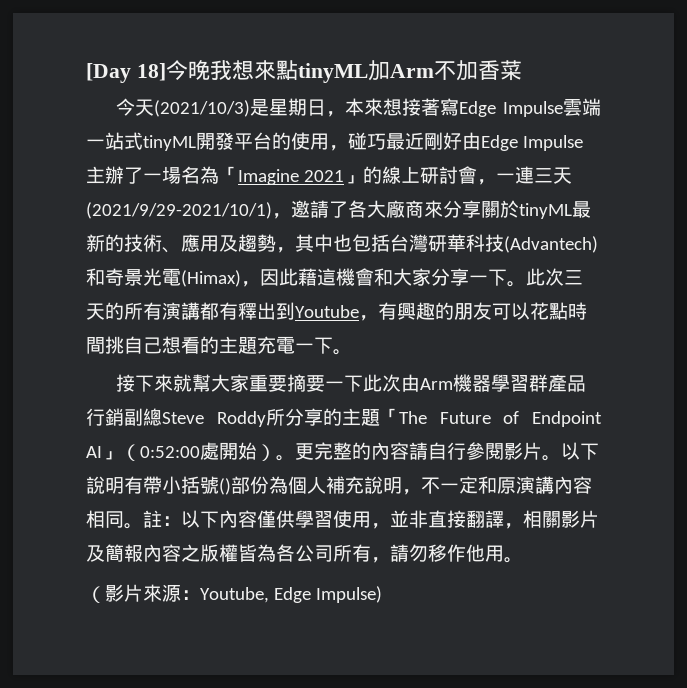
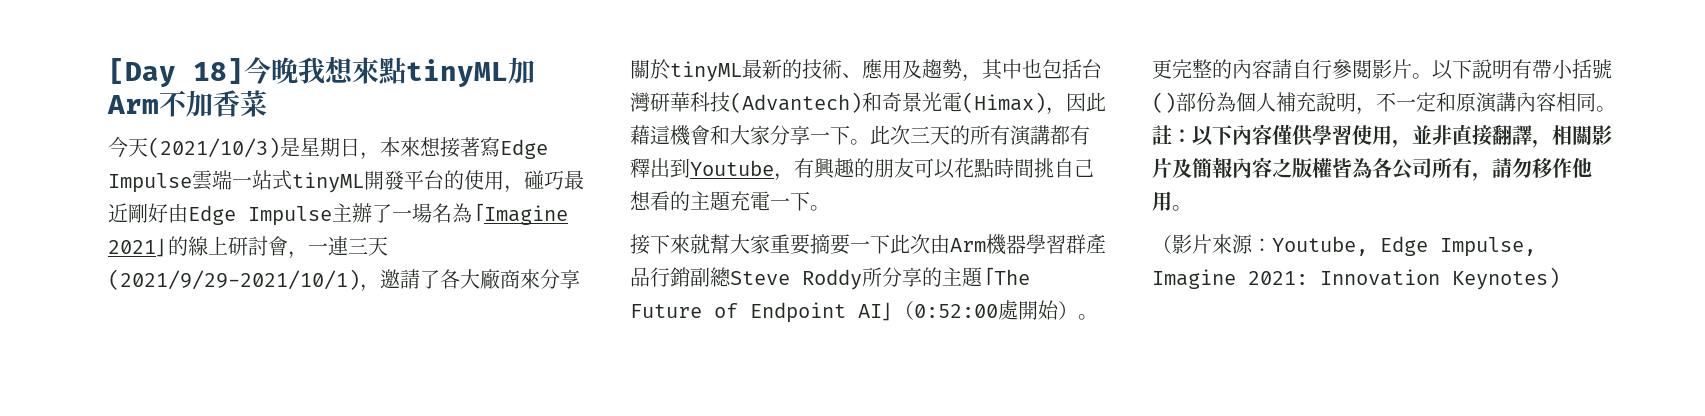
[315,586,382,603] Impulse) -> [1440,237,1536,257] [1152,267,1560,290] Impulse, Imagine 2021: Innovation Keynotes)

